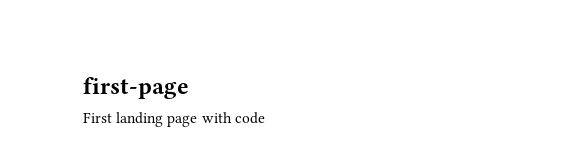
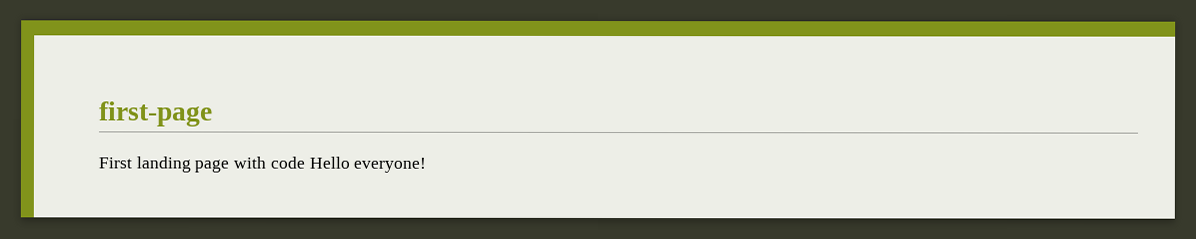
(265, 118) none -> [308,156,427,173] Hello everyone!

